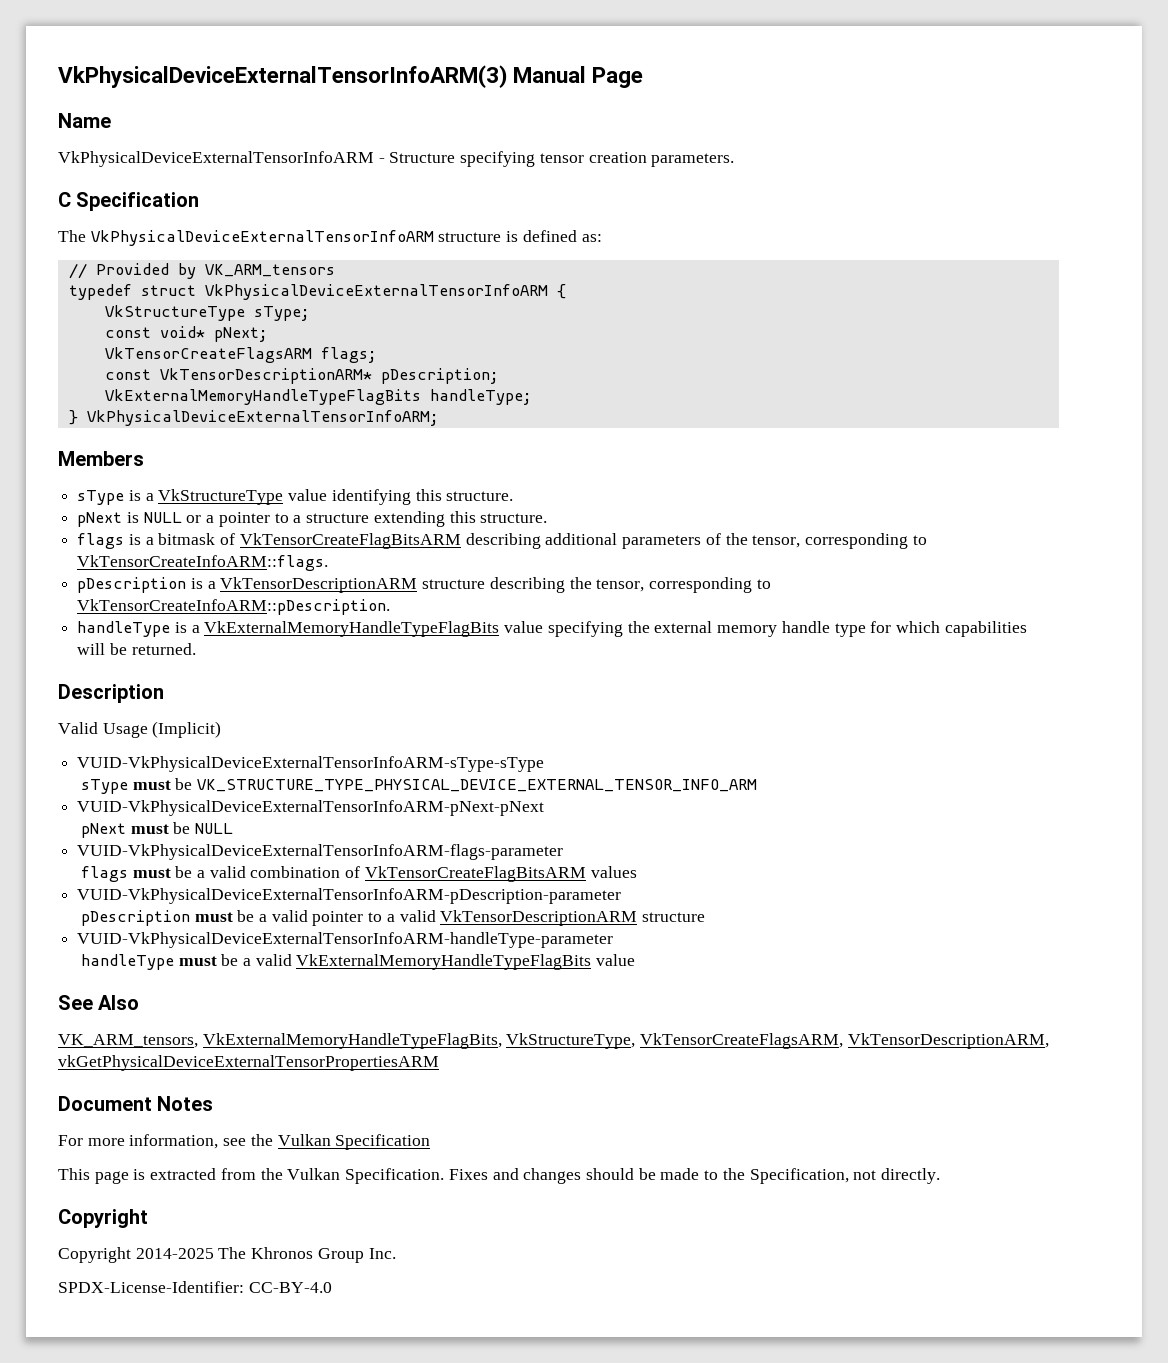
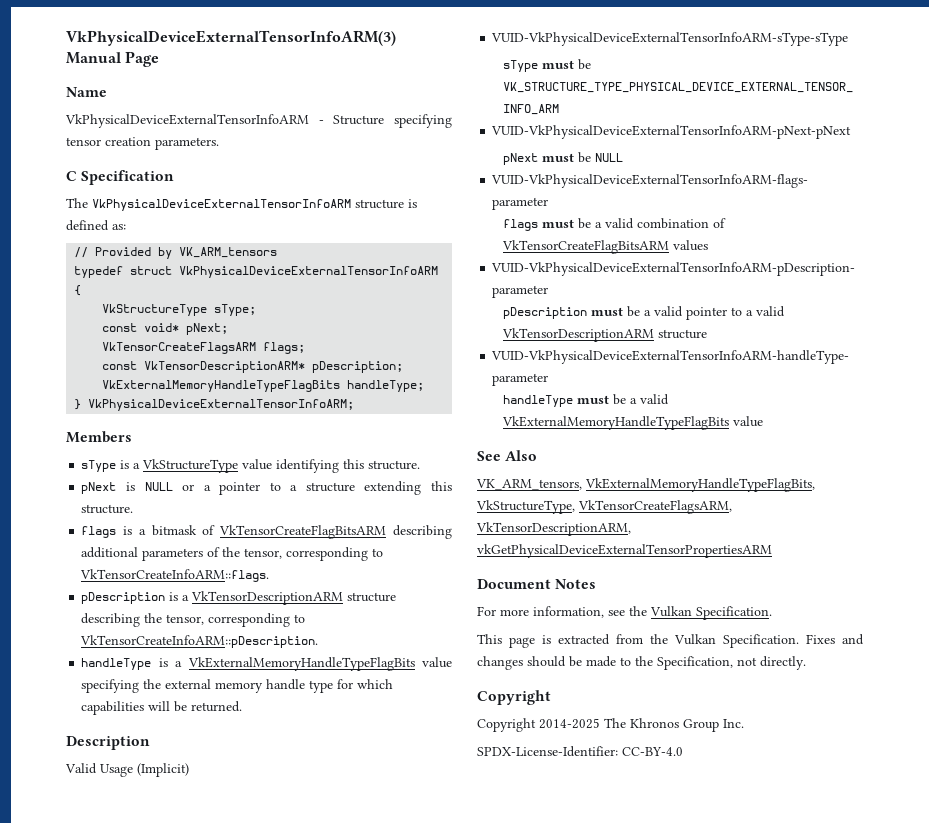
[335,1134,431,1150] Specification -> [696,606,772,620] Specification.

